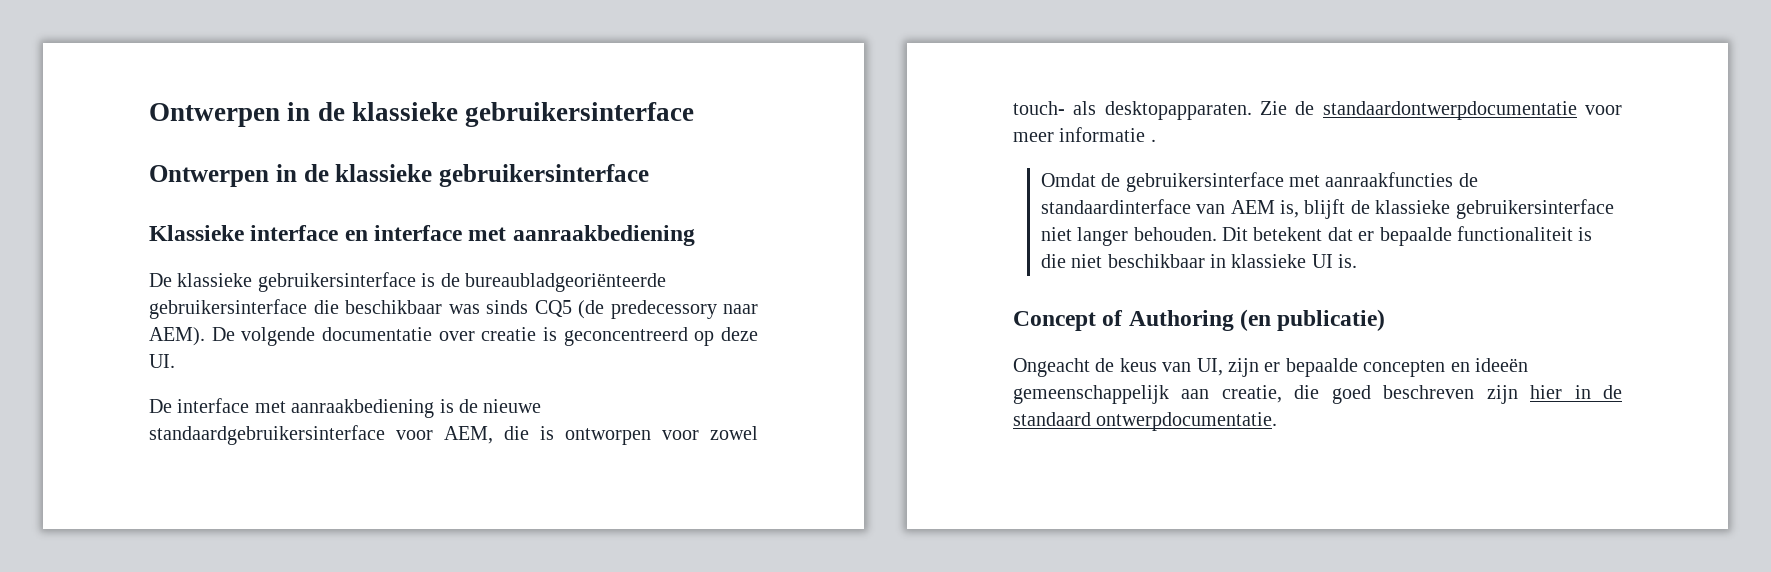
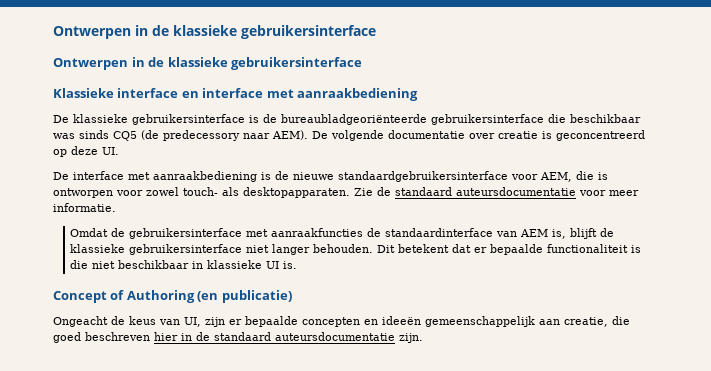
[1322,101,1622,120] [1013,127,1156,142] standaardontwerpdocumentatie voor meer informatie . -> [395,187,639,196] [53,203,116,212] standaard auteursdocumentatie voor meer informatie.
[1486,385,1518,404] zijn -> (150, 336) none
[1096,412,1278,431] ontwerpdocumentatie. -> [275,332,423,343] auteursdocumentatie zijn.

